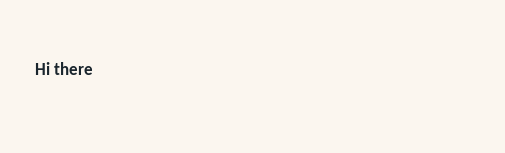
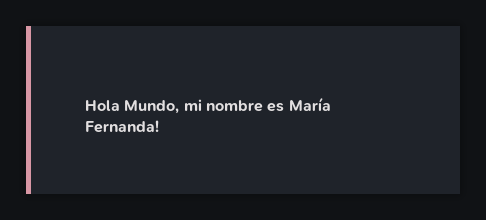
[35,62,94,75] Hi there -> [85,97,331,114] [85,120,159,133] Hola Mundo, mi nombre es María Fernanda!

